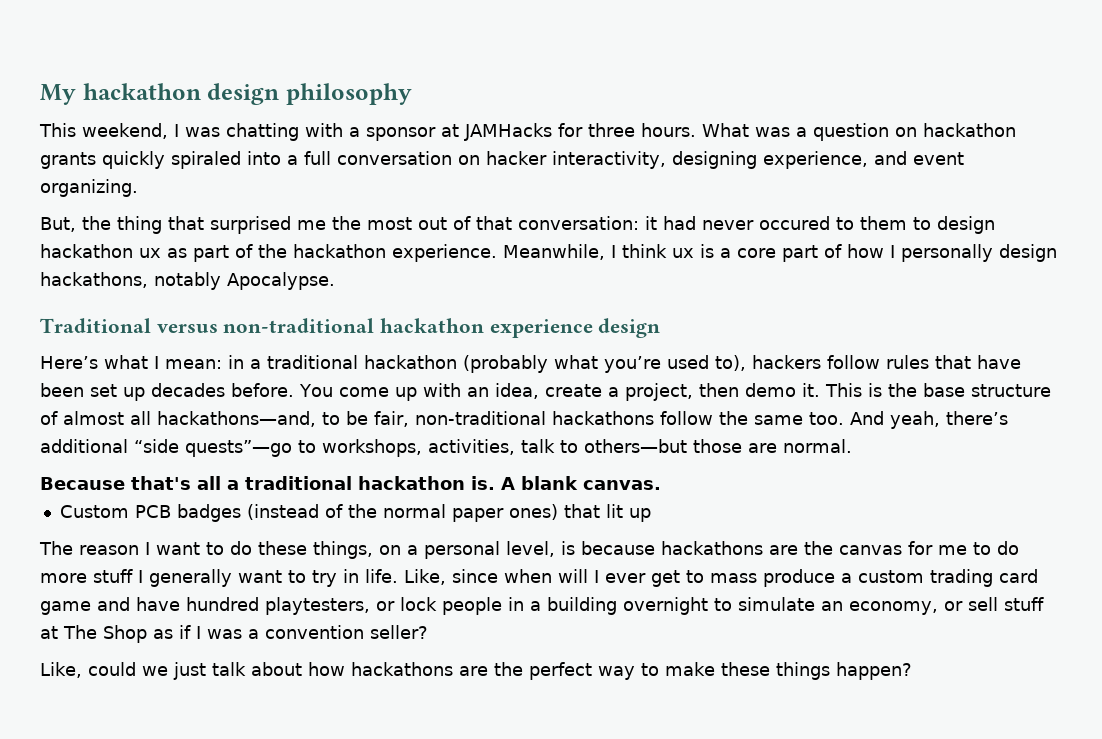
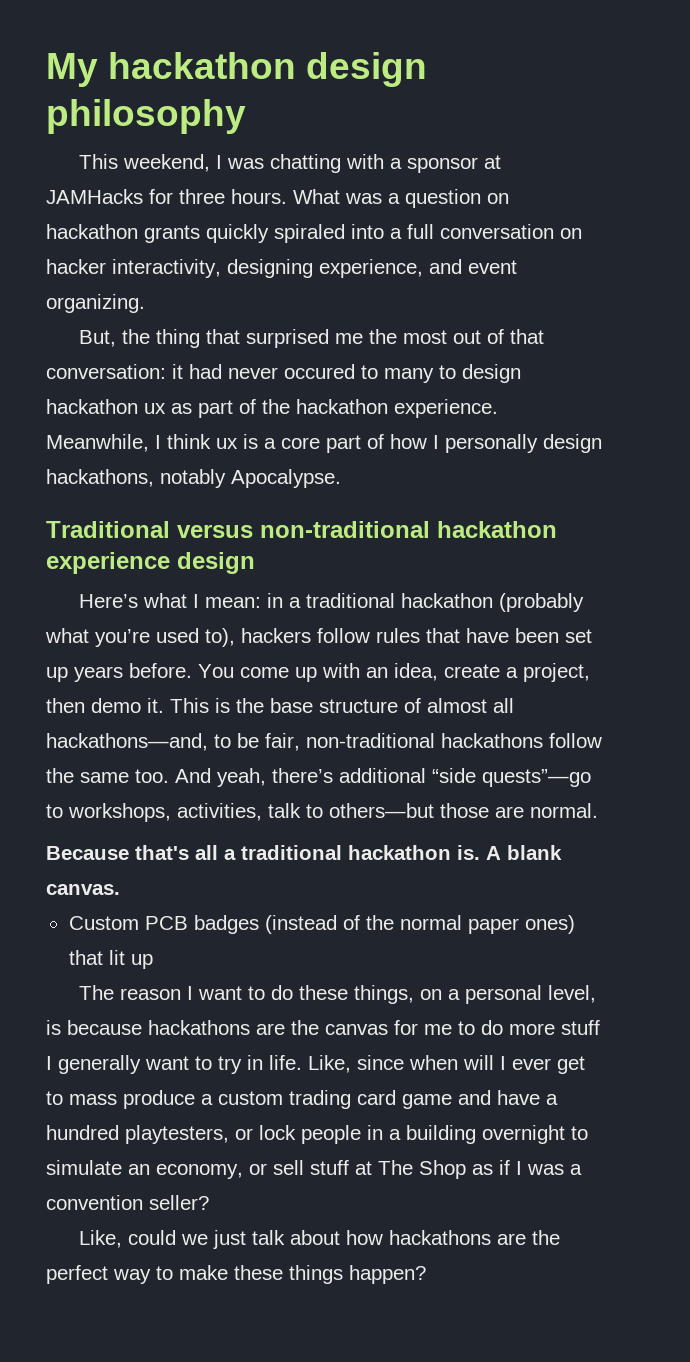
[860,216,907,230] them -> [384,368,434,383] many
[151,383,225,397] decades -> [74,666,123,682] years
(180, 604) none -> [546,1094,558,1105] a

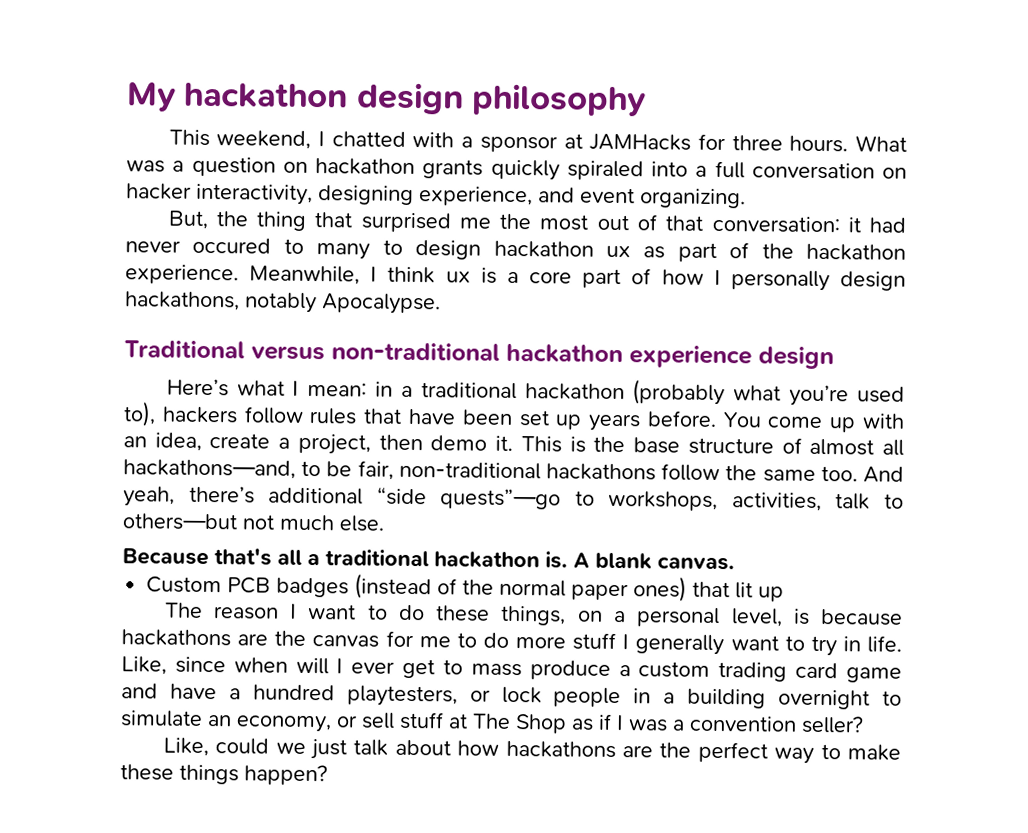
[226,154,341,173] was chatting -> [331,131,406,147] chatted
[440,803,598,818] those are normal. -> [242,514,385,532] not much else.

